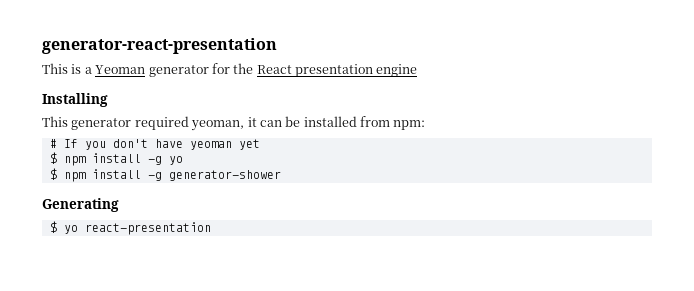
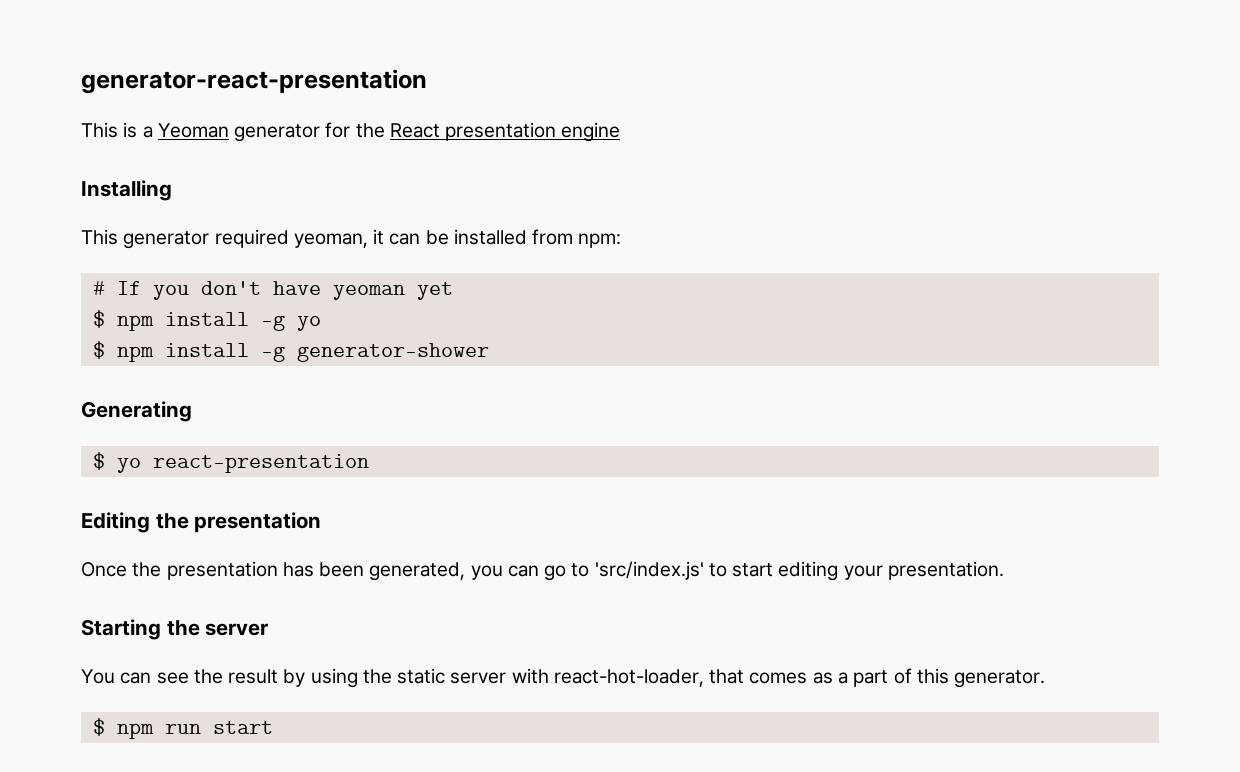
(211, 228) none -> [81,512,322,533] [81,561,1004,581] [81,619,269,640] [81,668,1046,688] [92,718,273,739] // Editing the presentation // Once the presentation has been generated, you can go to 'src/index.js' to start editing your presentation. // Starting the server // You can see the result by using the static server with react-hot-loader, that comes as a part of this generator. // $ npm run start

